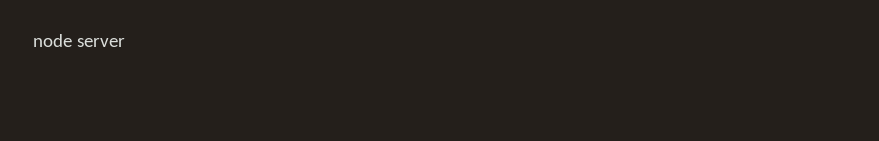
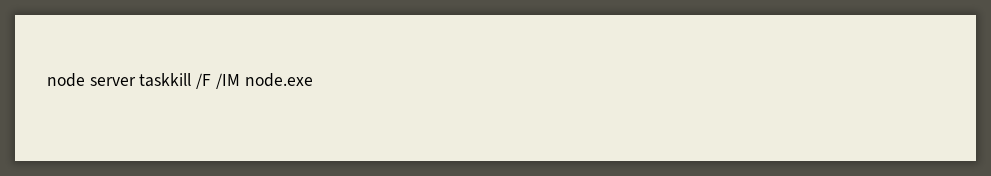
(125, 42) none -> [139,73,313,89] taskkill /F /IM node.exe

